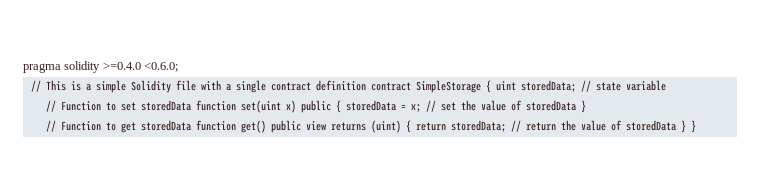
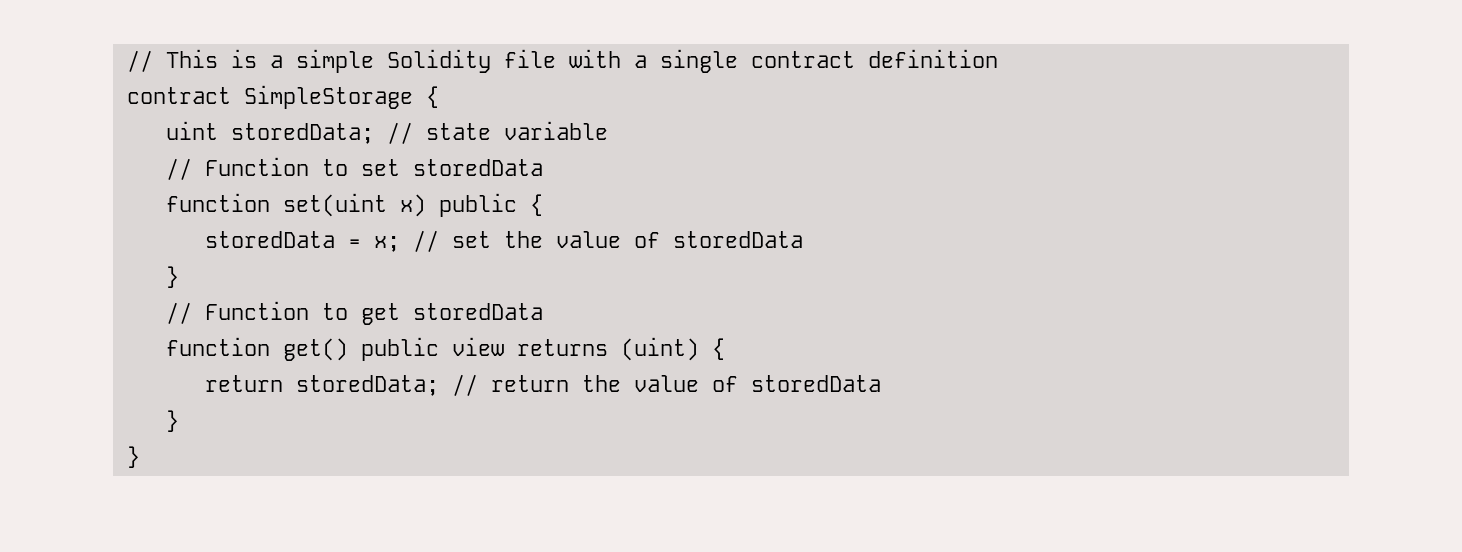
[23,61,179,73] pragma solidity >=0.4.0 <0.6.0; // -> (126, 61) none
(366, 85) none -> (998, 58) //
(491, 86) none -> (439, 97) //
(191, 105) none -> (543, 167) //
(341, 106) none -> (543, 205) //
(576, 105) none -> (803, 239) //
(191, 125) none -> (543, 311) //
(411, 126) none -> (725, 349) //
[680,120,686,133] } -> [165,410,179,432] // } //

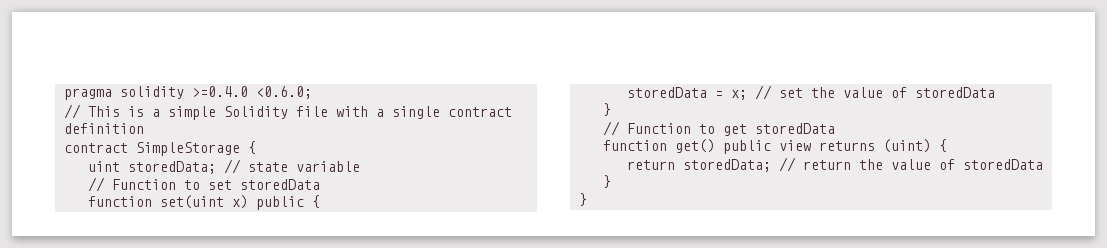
(126, 61) none -> [64,86,312,100] pragma solidity >=0.4.0 <0.6.0; //

